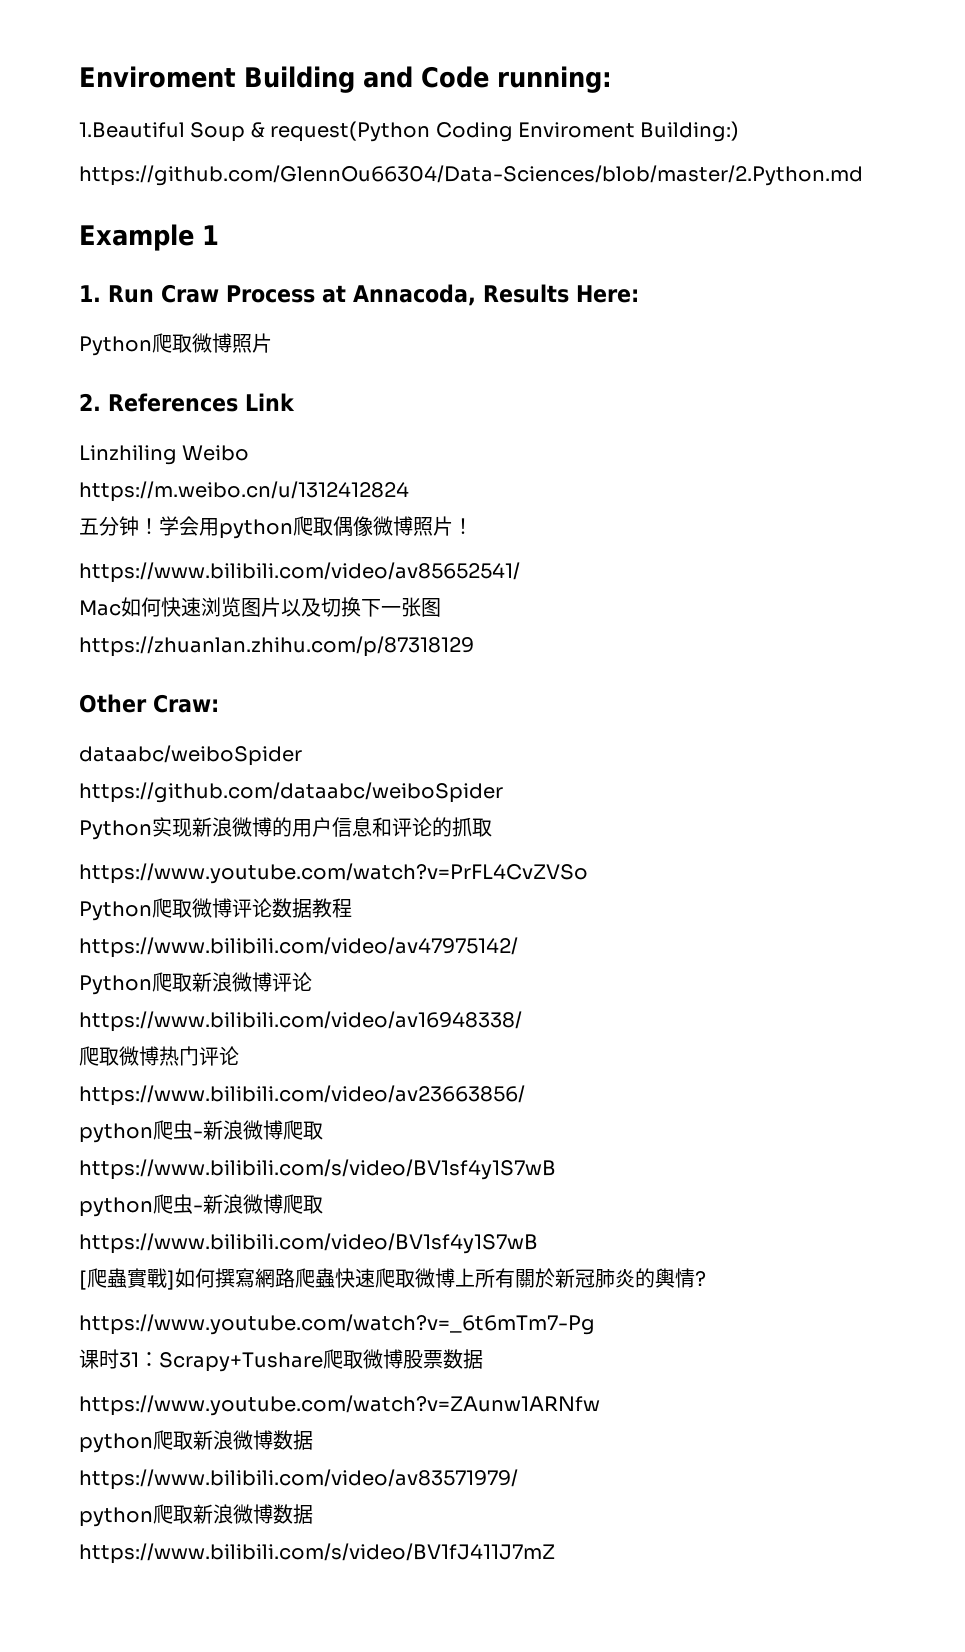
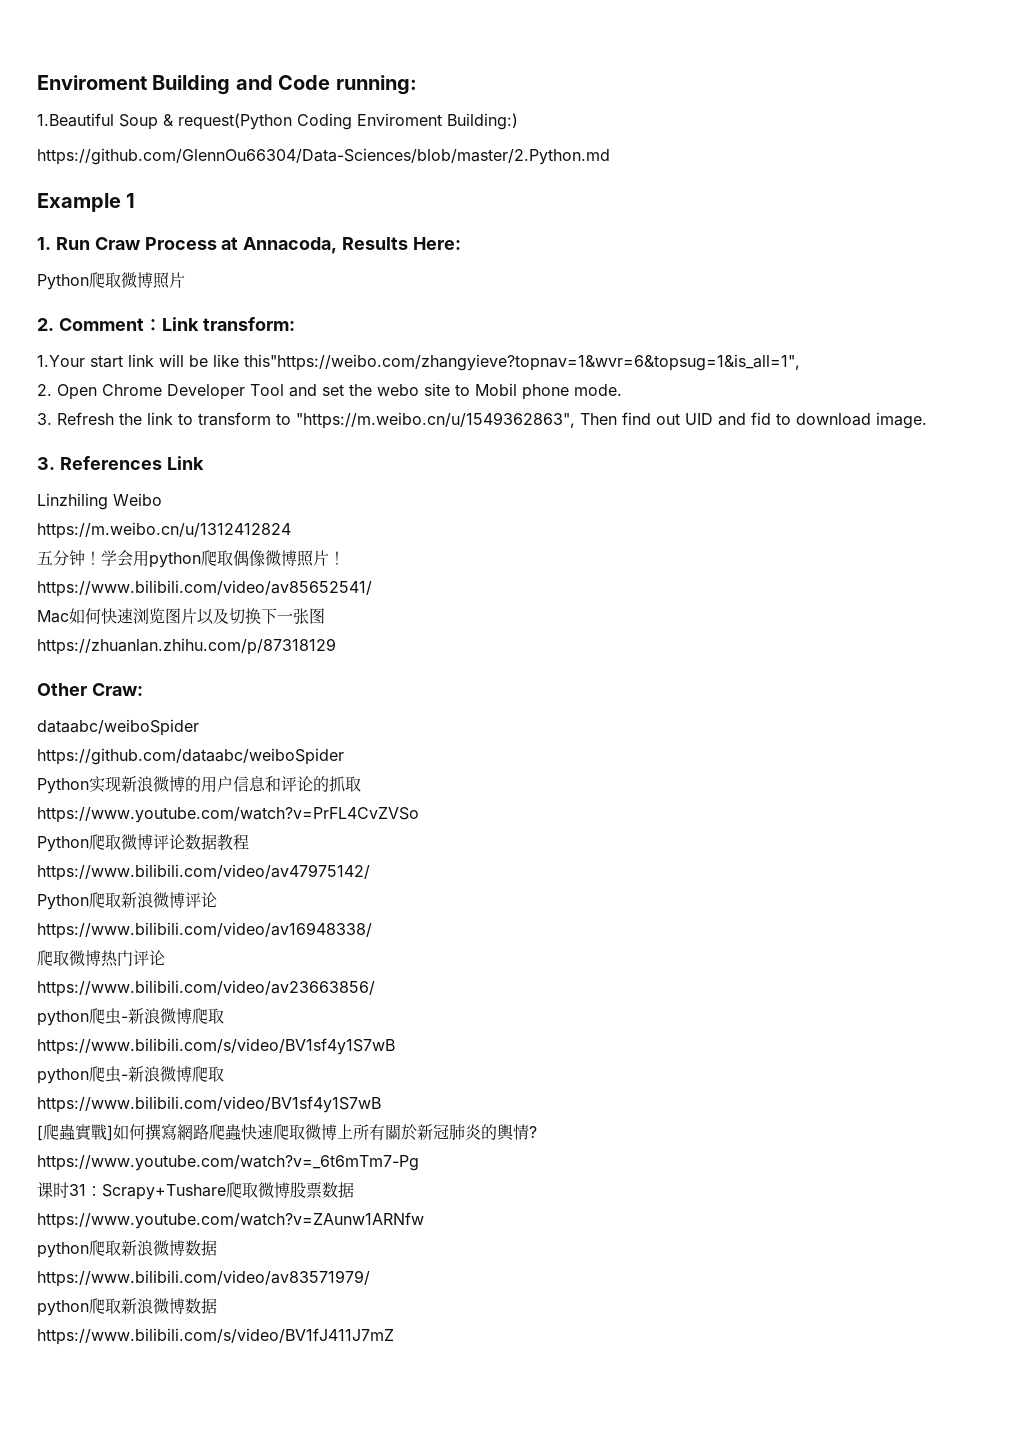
(101, 402) none -> [58,317,295,331] [37,354,800,371] [37,383,622,400] [37,412,927,429] [37,457,55,470] Comment：Link transform: // 1.Your start link will be like this"https://weibo.com/zhangyieve?topnav=1&wvr=6&topsug=1&is_all=1", // 2. Open Chrome Developer Tool and set the webo site to Mobil phone mode. // 3. Refresh the link to transform to "https://m.weibo.cn/u/1549362863", Then find out UID and fid to download image. // 3.

